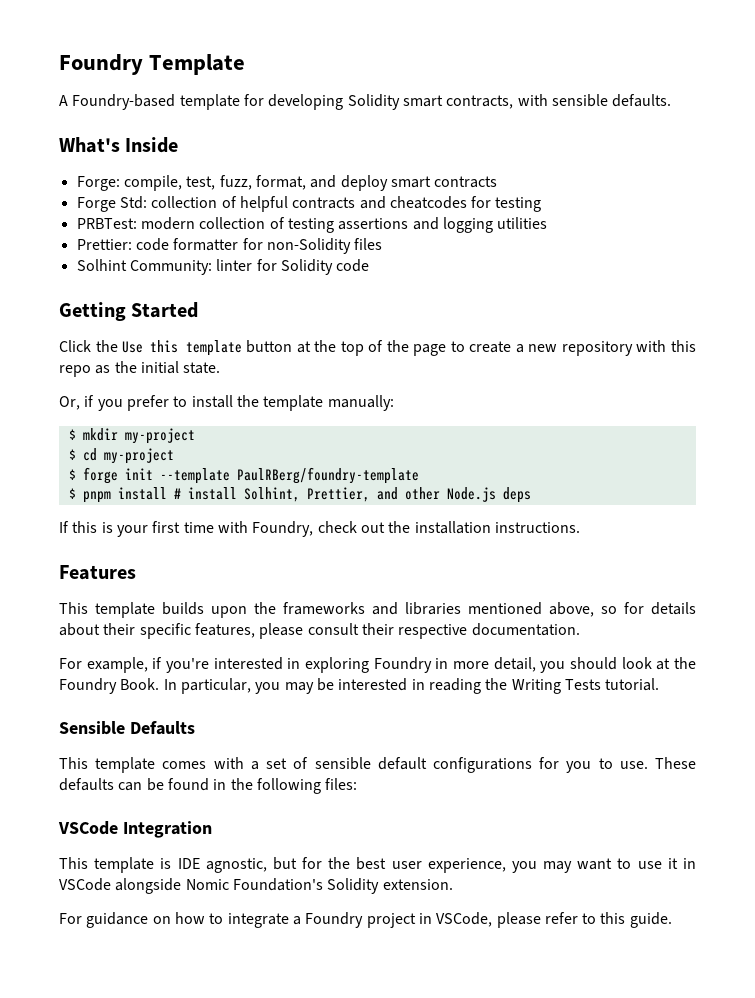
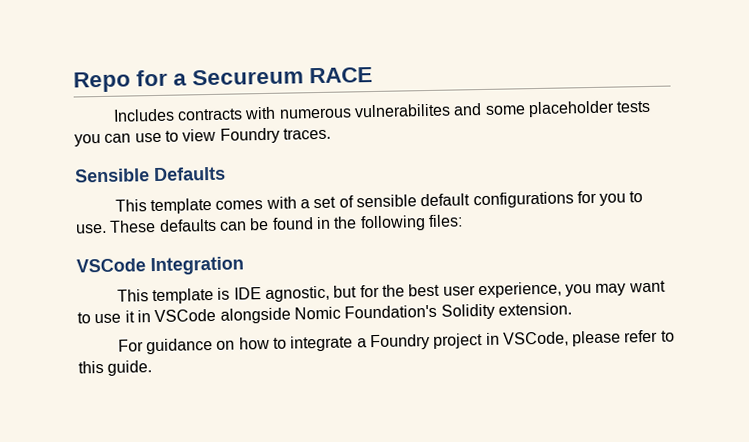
[59,54,246,75] [59,94,672,110] [59,137,179,153] [76,175,498,191] [76,196,542,212] [76,217,548,233] [76,238,383,254] [76,259,370,275] [59,302,199,321] [59,340,696,356] [59,361,221,377] [59,395,394,411] [68,428,195,444] [68,448,174,464] [68,467,419,484] [68,487,531,503] [59,521,580,537] [59,565,136,580] [59,602,696,618] [59,623,580,639] [59,657,696,673] [59,678,660,694] Foundry Template // A Foundry-based template for developing Solidity smart contracts, with sensible defaults. // What's Inside // Forge: compile, test, fuzz, format, and deploy smart contracts // Forge Std: collection of helpful contracts and cheatcodes for testing // PRBTest: modern collection of testing assertions and logging utilities // Prettier: code formatter for non-Solidity files // Solhint Community: linter for Solidity code // Getting Started // Click the Use this template button at the top of the page to create a new repository with this repo as the initial state. // Or, if you prefer to install the template manually: // $ mkdir my-project // $ cd my-project // $ forge init --template PaulRBerg/foundry-template // $ pnpm install # install Solhint, Prettier, and other Node.js deps // If this is your first time with Foundry, check out the installation instructions. // Features // This template builds upon the frameworks and libraries mentioned above, so for details about their specific features, please consult their respective documentation. // For example, if you're interested in exploring Foundry in more detail, you should look at the Foundry Book. In particular, you may be interested in reading the Writing Tests tutorial. -> [73,66,374,93] [112,100,652,122] [74,127,331,147] Repo for a Secureum RACE // Includes contracts with numerous vulnerabilites and some placeholder tests you can use to view Foundry traces.

